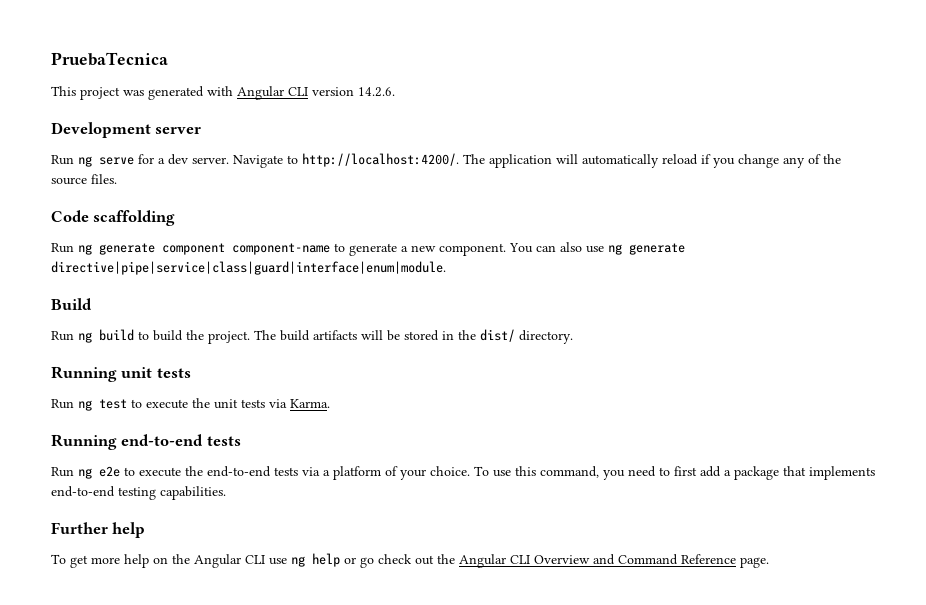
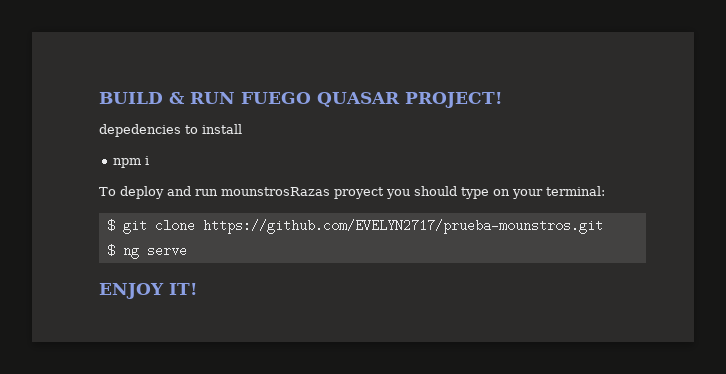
[51,52,168,66] [51,86,395,100] [51,122,202,138] [51,153,841,168] [51,174,117,185] [51,210,176,226] [51,242,685,256] [51,261,446,275] [51,298,92,310] [51,329,573,344] [51,366,191,382] [51,398,330,411] [51,434,241,450] [51,466,875,480] [51,486,226,500] [51,522,146,538] [51,553,769,568] PruebaTecnica // This project was generated with Angular CLI version 14.2.6. // Development server // Run ng serve for a dev server. Navigate to http://localhost:4200/. The application will automatically reload if you change any of the source files. // Code scaffolding // Run ng generate component component-name to generate a new component. You can also use ng generate directive|pipe|service|class|guard|interface|enum|module. // Build // Run ng build to build the project. The build artifacts will be stored in the dist/ directory. // Running unit tests // Run ng test to execute the unit tests via Karma. // Running end-to-end tests // Run ng e2e to execute the end-to-end tests via a platform of your choice. To use this command, you need to first add a package that implements end-to-end testing capabilities. // Further help // To get more help on the Angular CLI use ng help or go check out the Angular CLI Overview and Command Reference page. -> [99,92,502,108] [99,124,242,137] [113,156,150,168] [99,186,605,199] [106,219,603,234] [106,244,187,259] [99,283,197,299] BUILD & RUN FUEGO QUASAR PROJECT! // depedencies to install // npm i // To deploy and run mounstrosRazas proyect you should type on your terminal: // $ git clone https://github.com/EVELYN2717/prueba-mounstros.git // $ ng serve // ENJOY IT!

